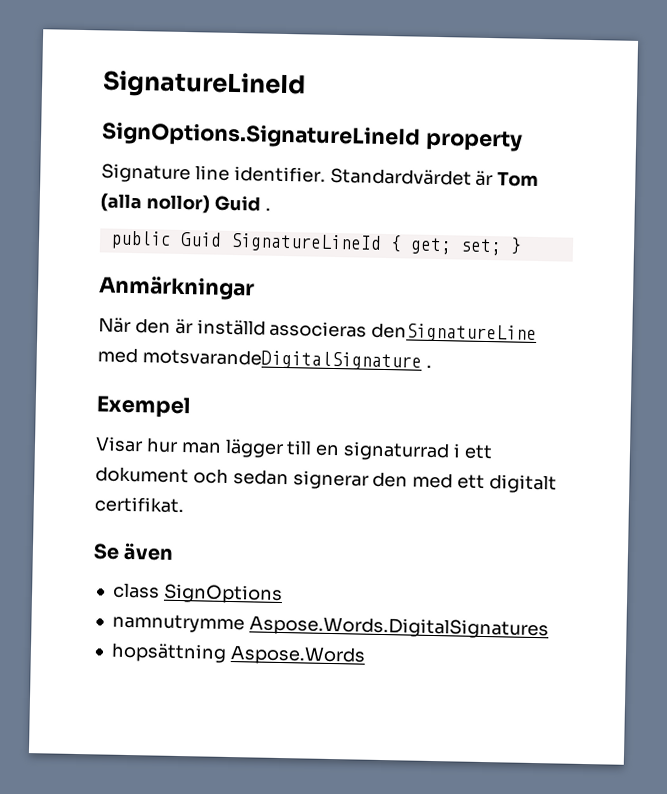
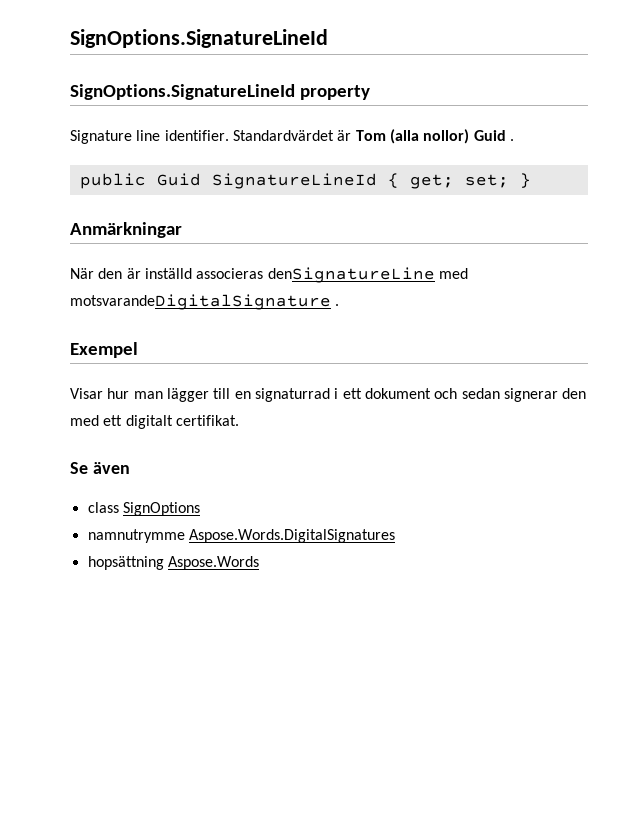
[102,70,306,100] SignatureLineId -> [70,29,328,48] SignOptions.SignatureLineId

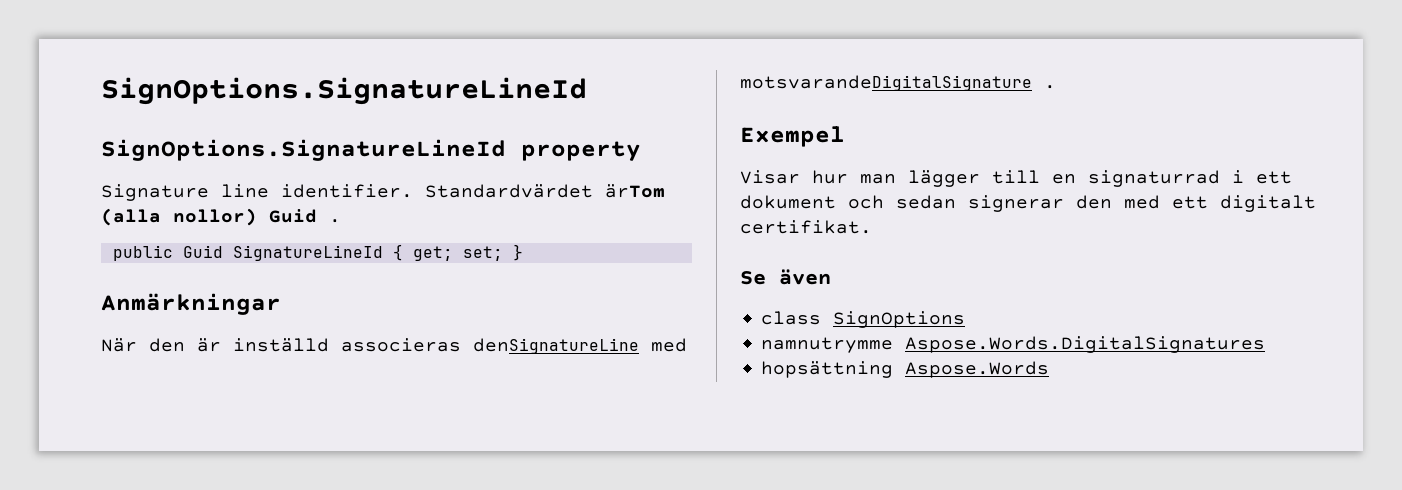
[337,130,386,141] är Tom -> [605,184,665,198] ärTom

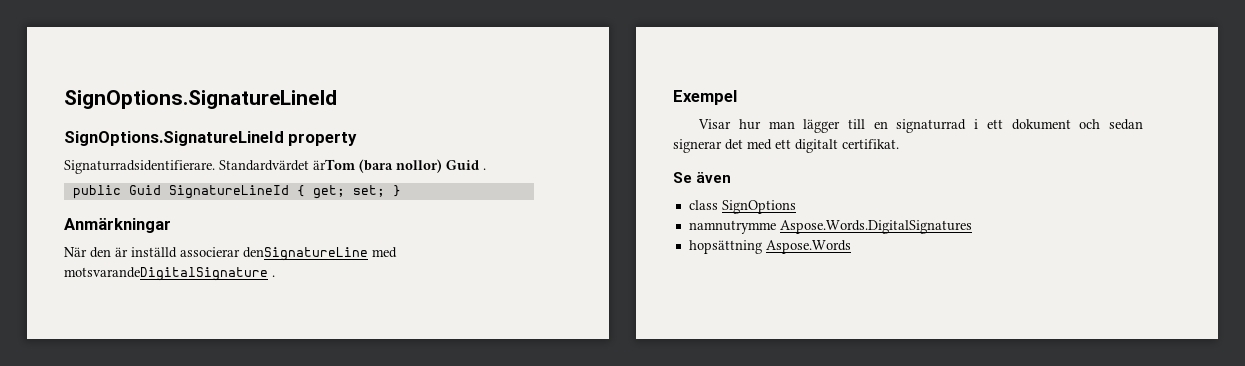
[101,184,413,201] Signature line identifier. -> [64,160,215,174] Signaturradsidentifierare.
[101,208,161,226] (alla -> [359,159,393,173] (bara
[341,338,461,352] associeras -> [180,247,240,257] associerar
[1076,195,1112,209] den -> [725,139,743,150] det

